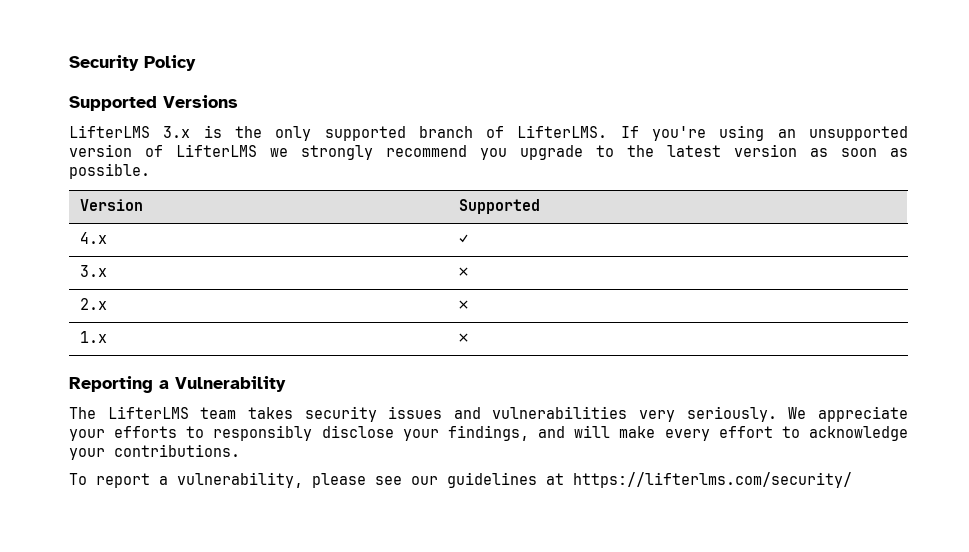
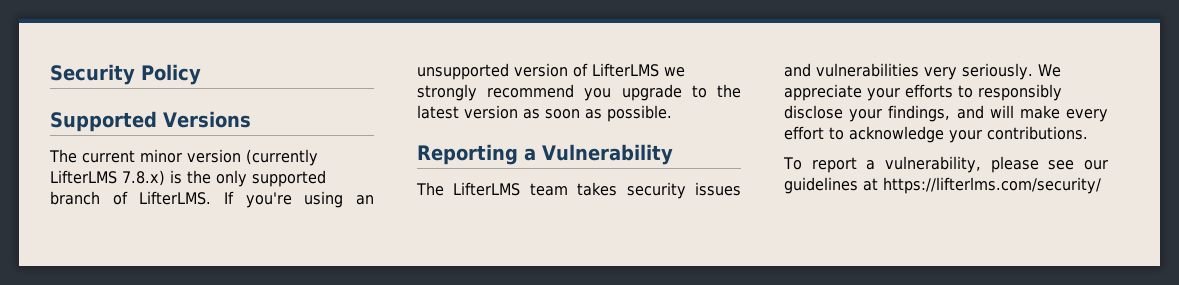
[69,125,191,138] LifterLMS 3.x -> [49,149,318,166] [50,170,165,186] The current minor version (currently LifterLMS 7.8.x)
[79,199,143,211] [458,199,540,214] [79,232,107,244] [458,234,468,244] [79,265,107,277] [458,267,468,277] [79,298,107,310] [458,300,468,310] [79,331,107,343] [458,333,468,343] // Version | Supported // 4.x | ✓ // 3.x | ✗ // 2.x | ✗ // 1.x | ✗ -> (672, 113) none

